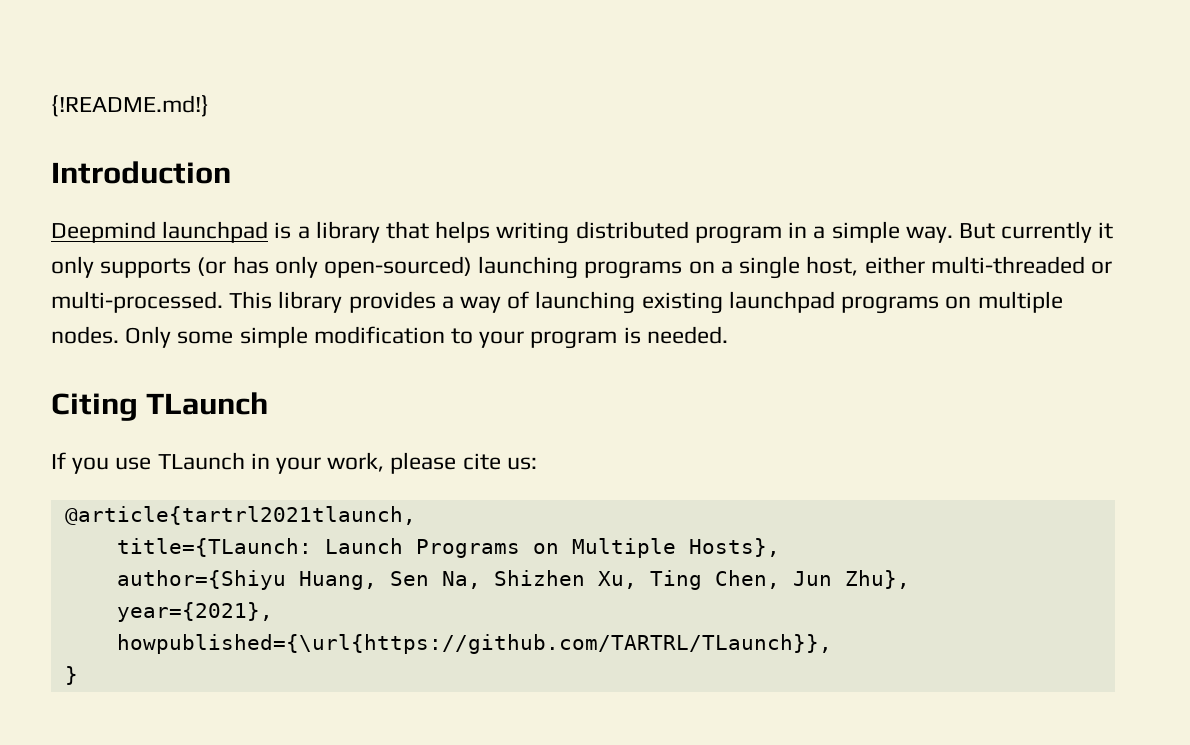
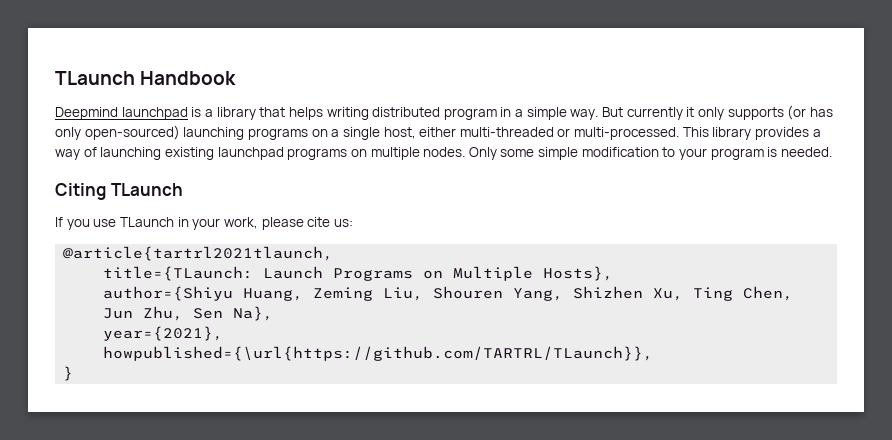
[51,95,209,117] [51,161,231,184] {!README.md!} // Introduction -> [55,71,237,85] TLaunch Handbook
[389,571,481,589] Sen Na, -> [313,286,564,301] Zeming Liu, Shouren Yang,
[844,570,910,589] Zhu}, -> [143,306,274,321] Zhu, Sen Na},

